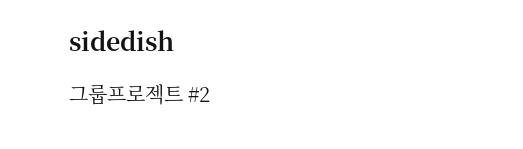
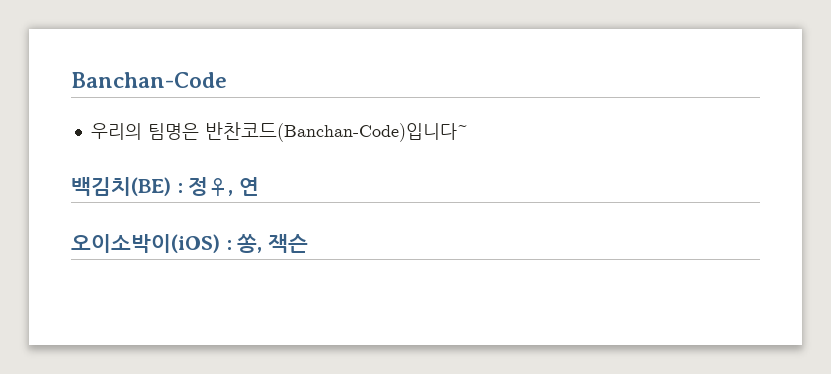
[69,30,174,51] [69,84,211,105] sidedish // 그룹프로젝트 #2 -> [71,72,227,88] [90,122,468,142] [71,177,260,196] [71,233,309,253] Banchan-Code // 우리의 팀명은 반찬코드(Banchan-Code)입니다~ // 백김치(BE) : 정♀, 연 // 오이소박이(iOS) : 쏭, 잭슨

